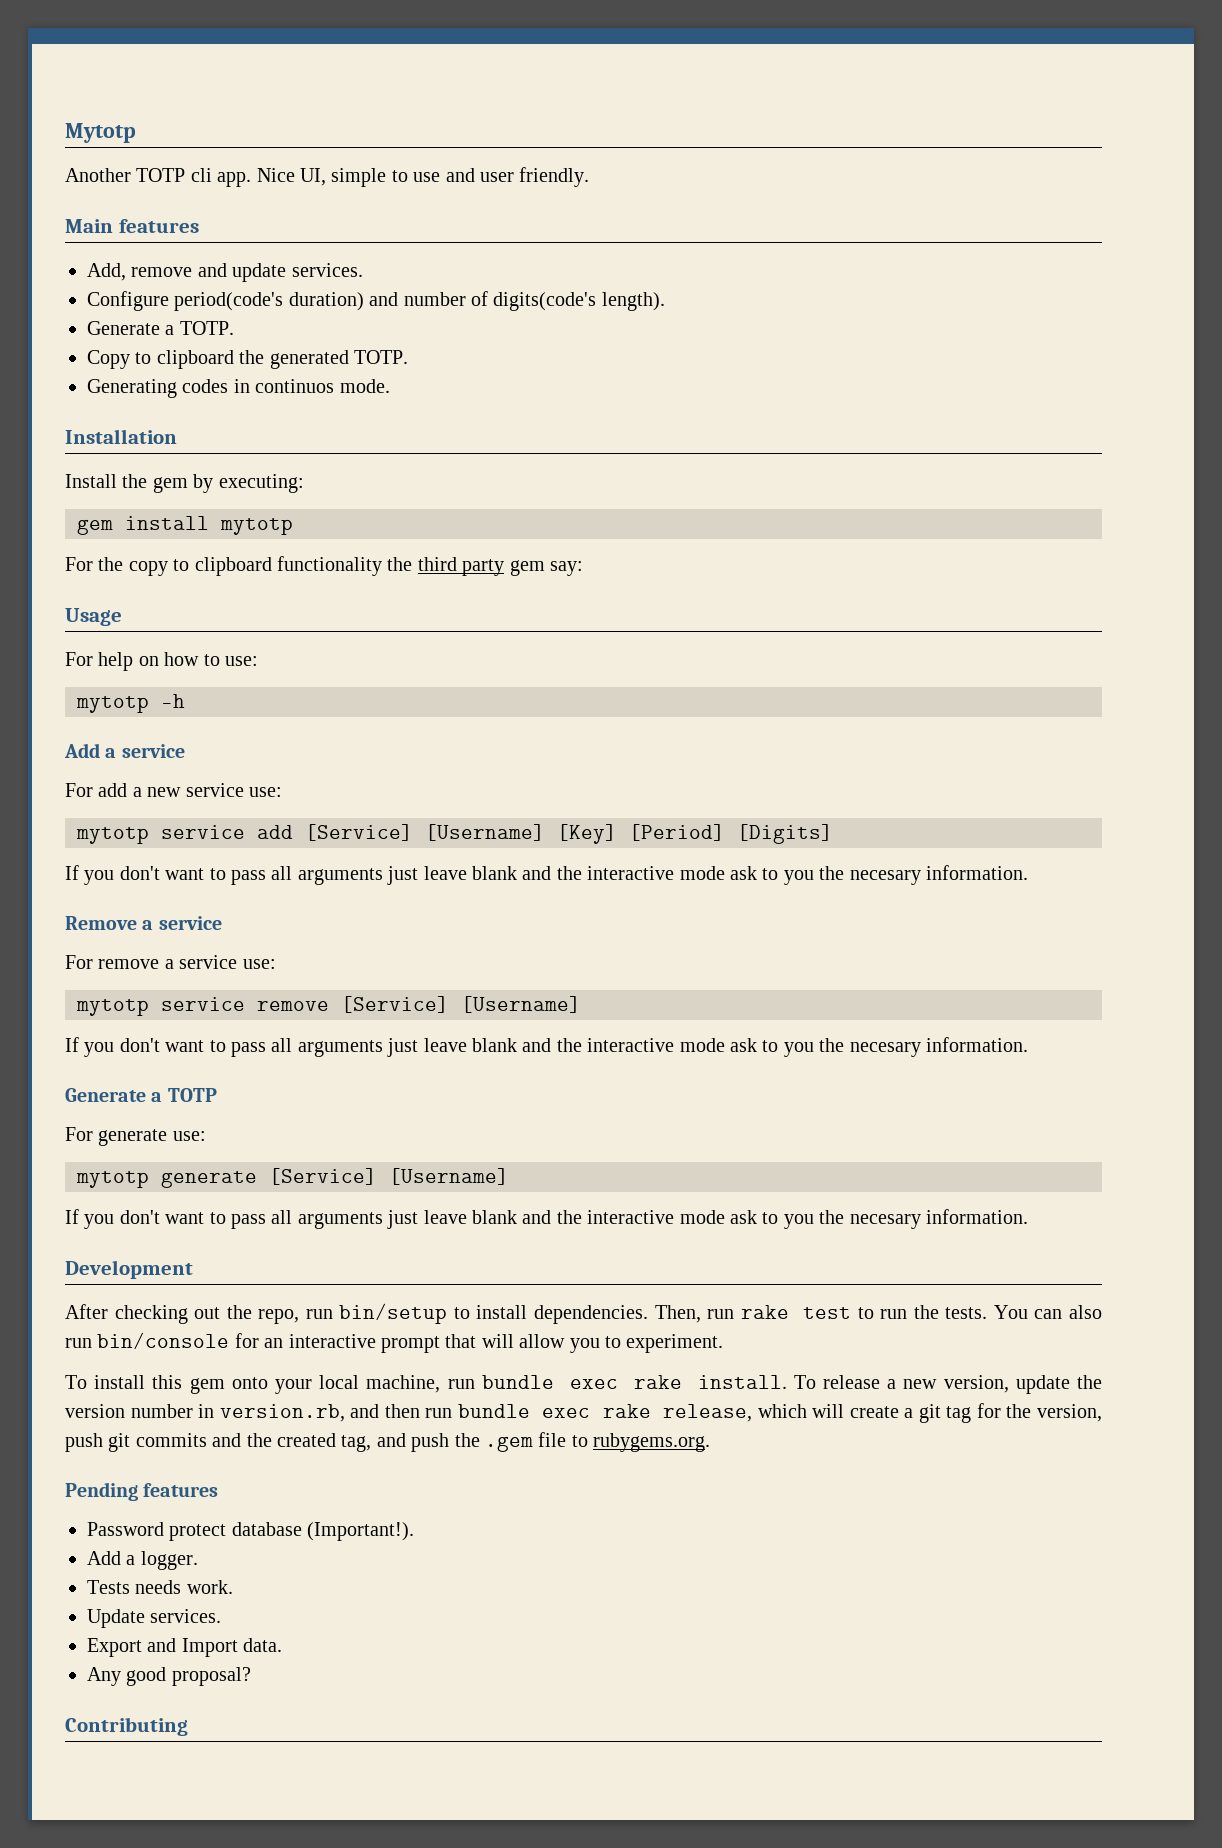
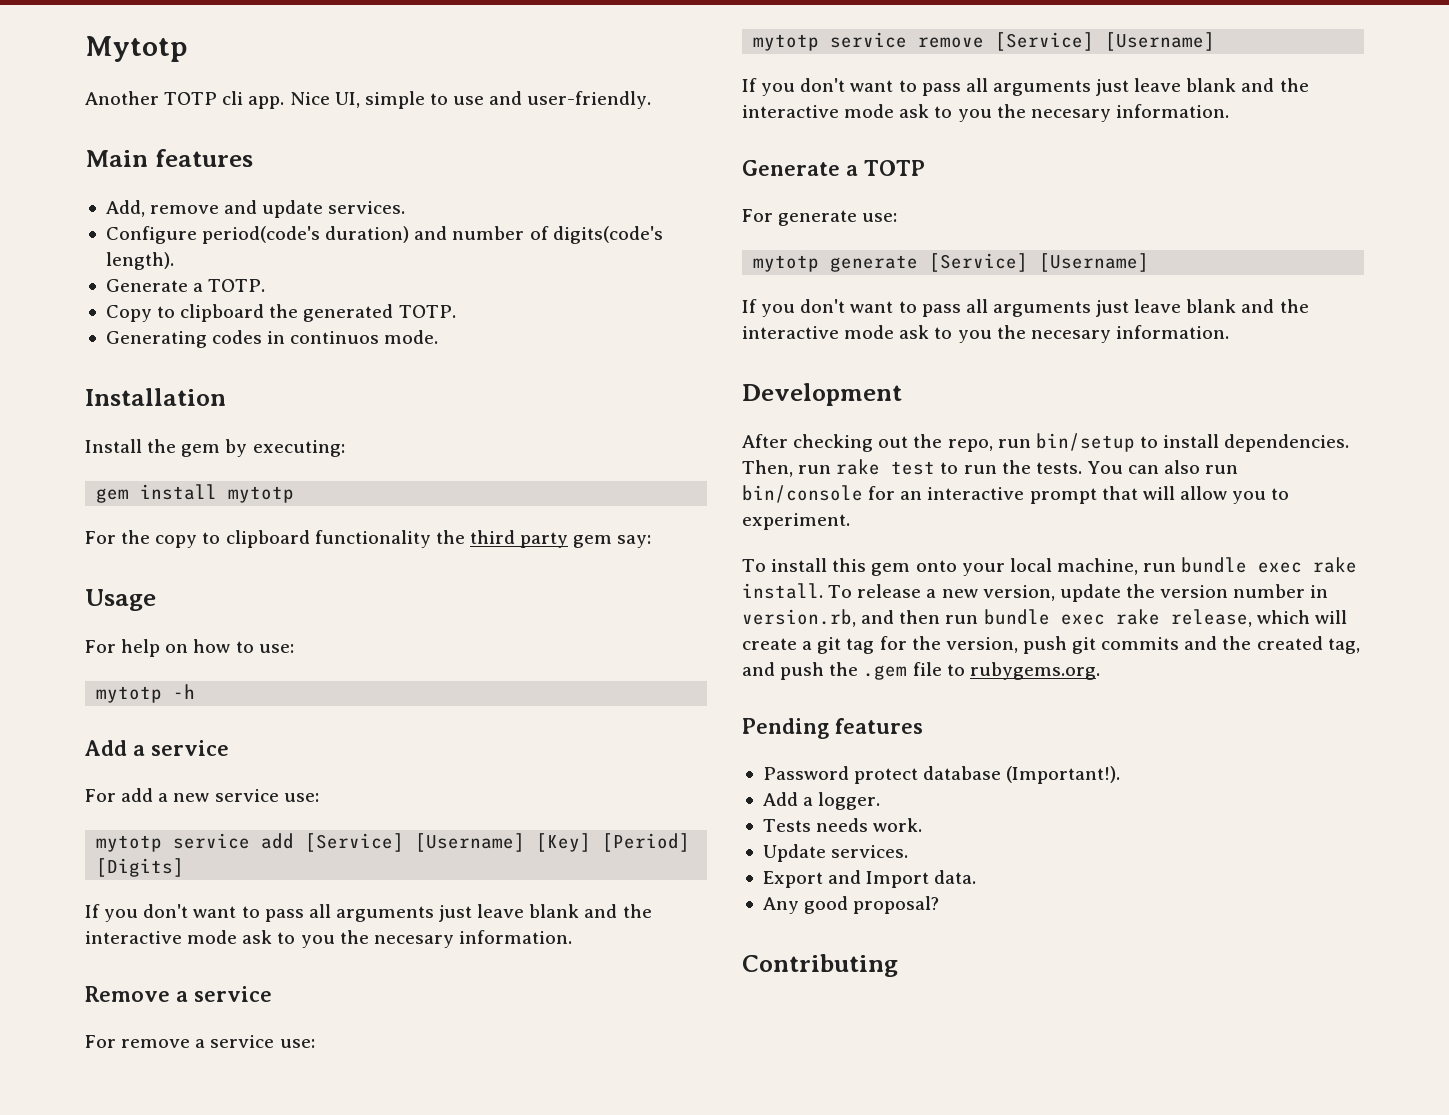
[479,167,590,187] user friendly. -> [527,91,652,109] user-friendly.

